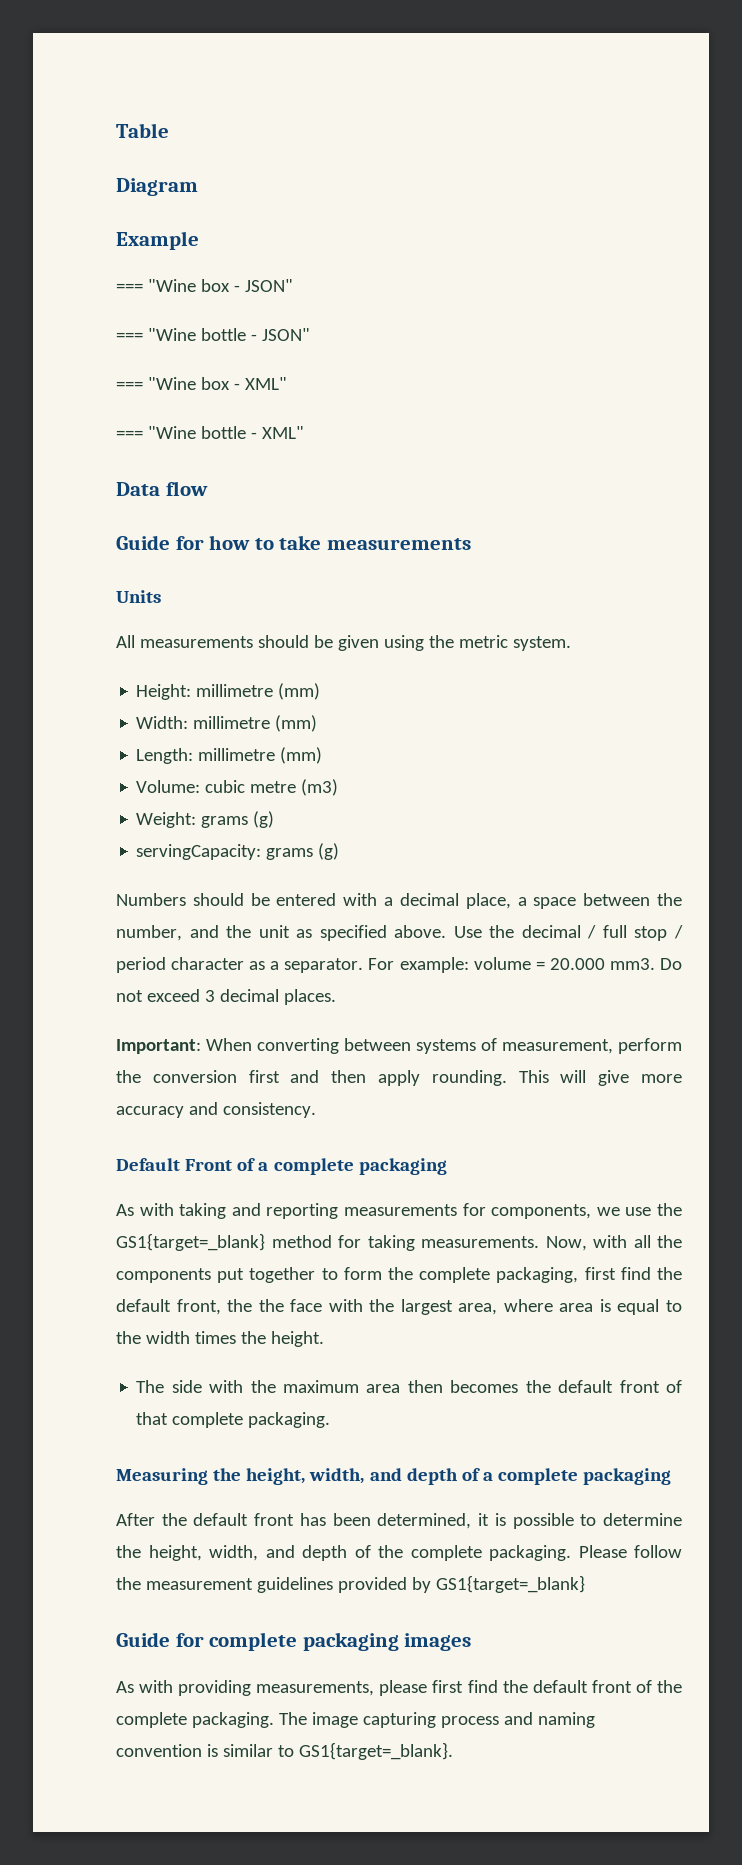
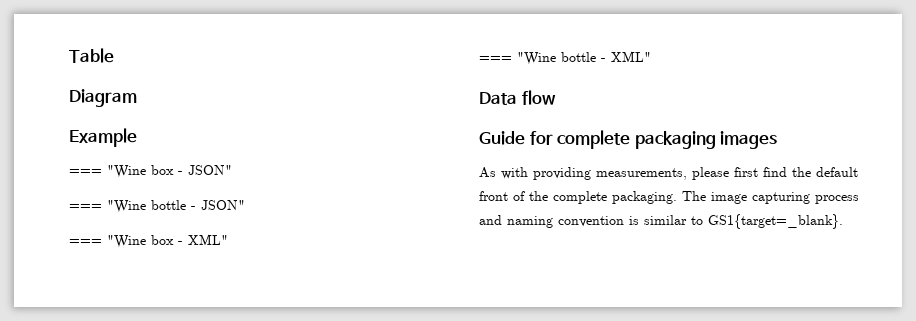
[116,535,471,550] [116,590,161,603] [116,635,571,651] [136,683,321,700] [136,715,318,732] [136,747,323,764] [136,779,339,796] [136,811,275,828] [136,843,340,860] [116,893,682,909] [116,925,684,941] [116,957,682,973] [116,989,336,1005] [116,1038,682,1054] [116,1070,682,1086] [116,1102,316,1118] [116,1158,447,1175] [116,1203,683,1219] [116,1233,682,1251] [116,1267,682,1283] [116,1299,683,1315] [116,1331,324,1347] [136,1380,682,1393] [136,1412,331,1428] [116,1468,672,1485] [116,1513,682,1529] [116,1545,682,1561] [116,1575,585,1593] // Guide for how to take measurements // Units // All measurements should be given using the metric system. // Height: millimetre (mm) // Width: millimetre (mm) // Length: millimetre (mm) // Volume: cubic metre (m3) // Weight: grams (g) // servingCapacity: grams (g) // Numbers should be entered with a decimal place, a space between the number, and the unit as specified above. Use the decimal / full stop / period character as a separator. For example: volume = 20.000 mm3. Do not exceed 3 decimal places. // Important: When converting between systems of measurement, perform the conversion first and then apply rounding. This will give more accuracy and consistency. // Default Front of a complete packaging // As with taking and reporting measurements for components, we use the GS1{target=_blank} method for taking measurements. Now, with all the components put together to form the complete packaging, first find the default front, the the face with the largest area, where area is equal to the width times the height. // The side with the maximum area then becomes the default front of that complete packaging. // Measuring the height, width, and depth of a complete packaging // After the default front has been determined, it is possible to determine the height, width, and depth of the complete packaging. Please follow the measurement guidelines provided by GS1{target=_blank} -> (556, 97) none

